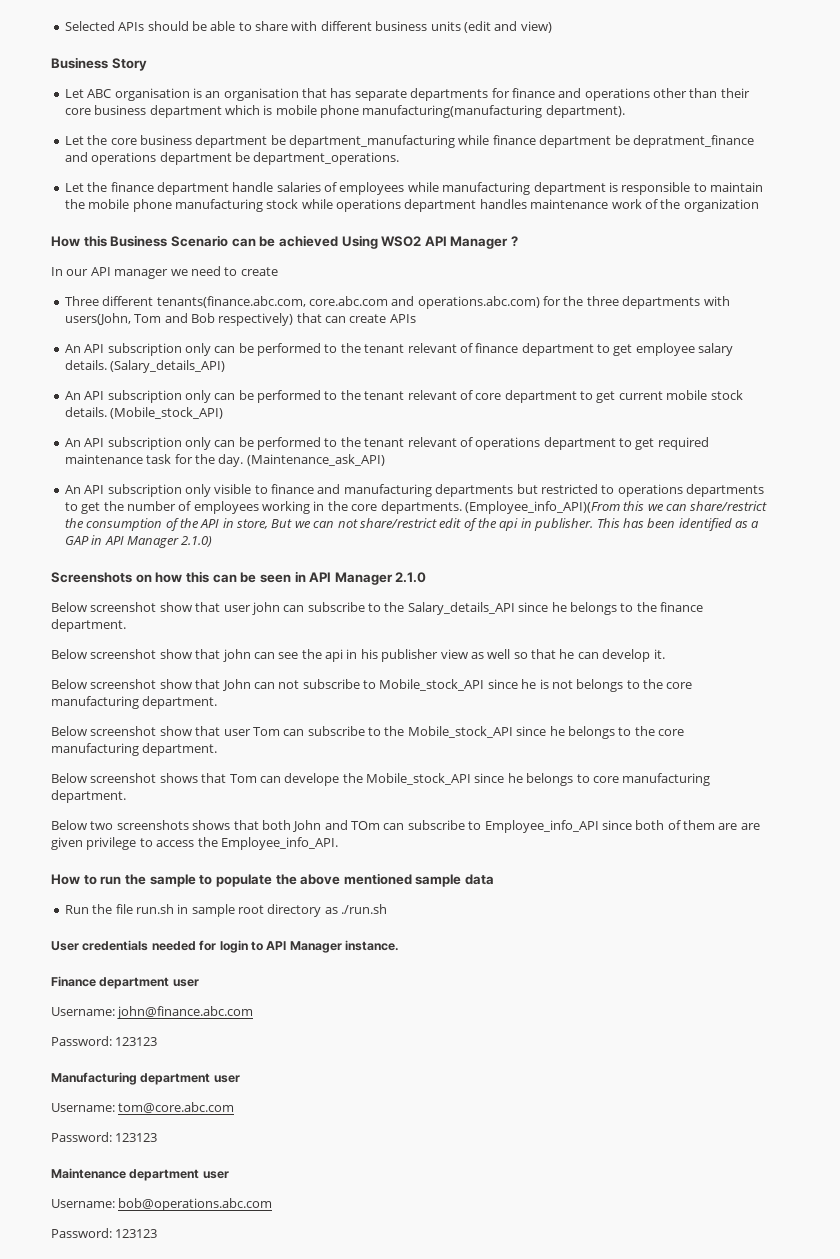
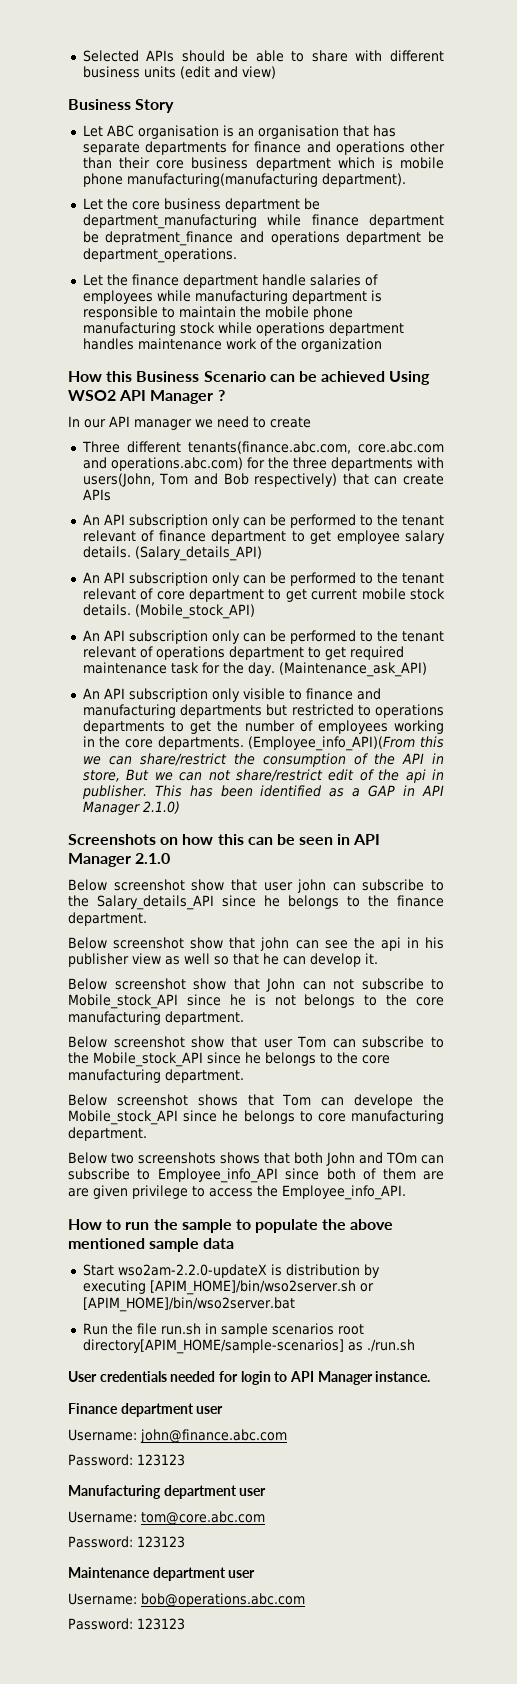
(495, 879) none -> [82,1264,380,1278] [82,1280,374,1295] [82,1297,295,1312] // Start wso2am-2.2.0-updateX is distribution by executing [APIM_HOME]/bin/wso2server.sh or [APIM_HOME]/bin/wso2server.bat
[238,904,322,917] root directory -> [271,1323,364,1335] [82,1339,344,1354] scenarios root directory[APIM_HOME/sample-scenarios]

